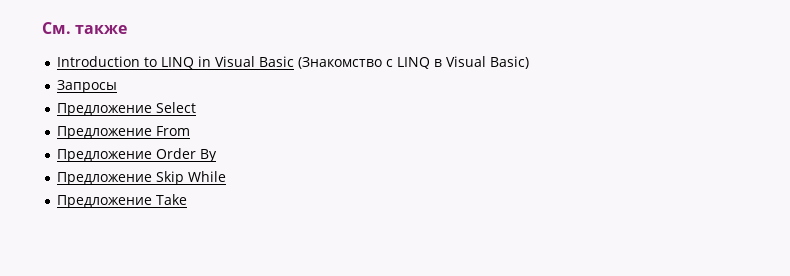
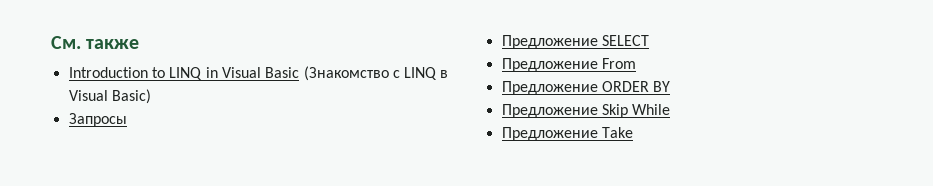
[155,102,196,113] Select -> [601,35,649,46] SELECT
[155,148,217,162] Order By -> [601,81,671,92] ORDER BY

